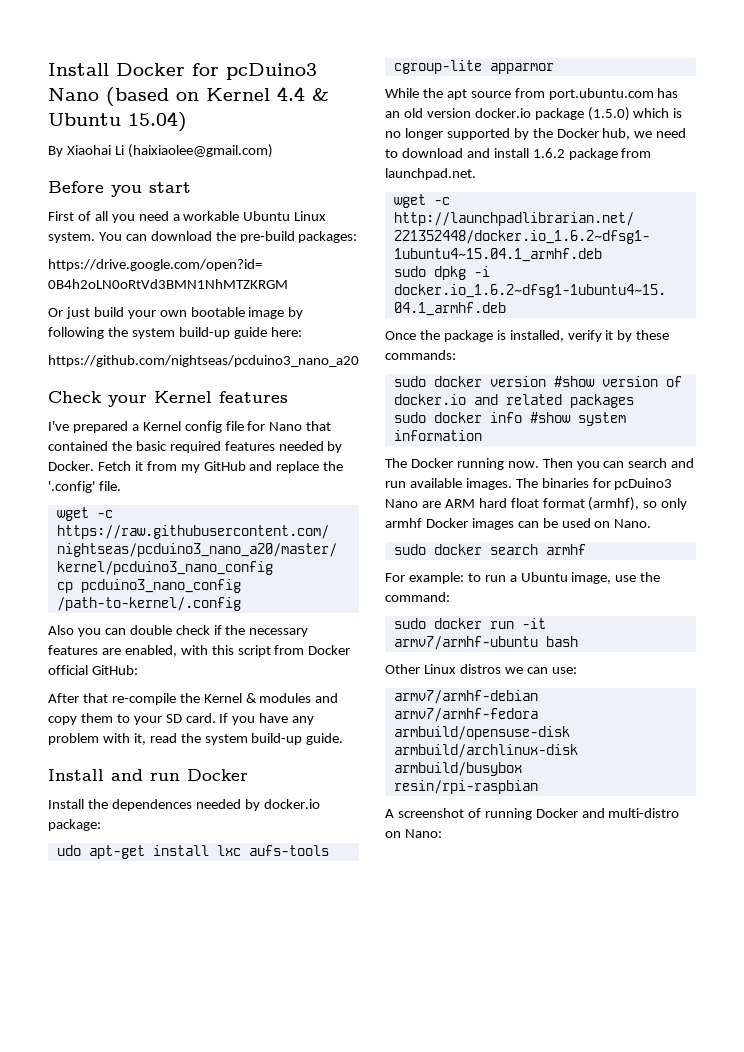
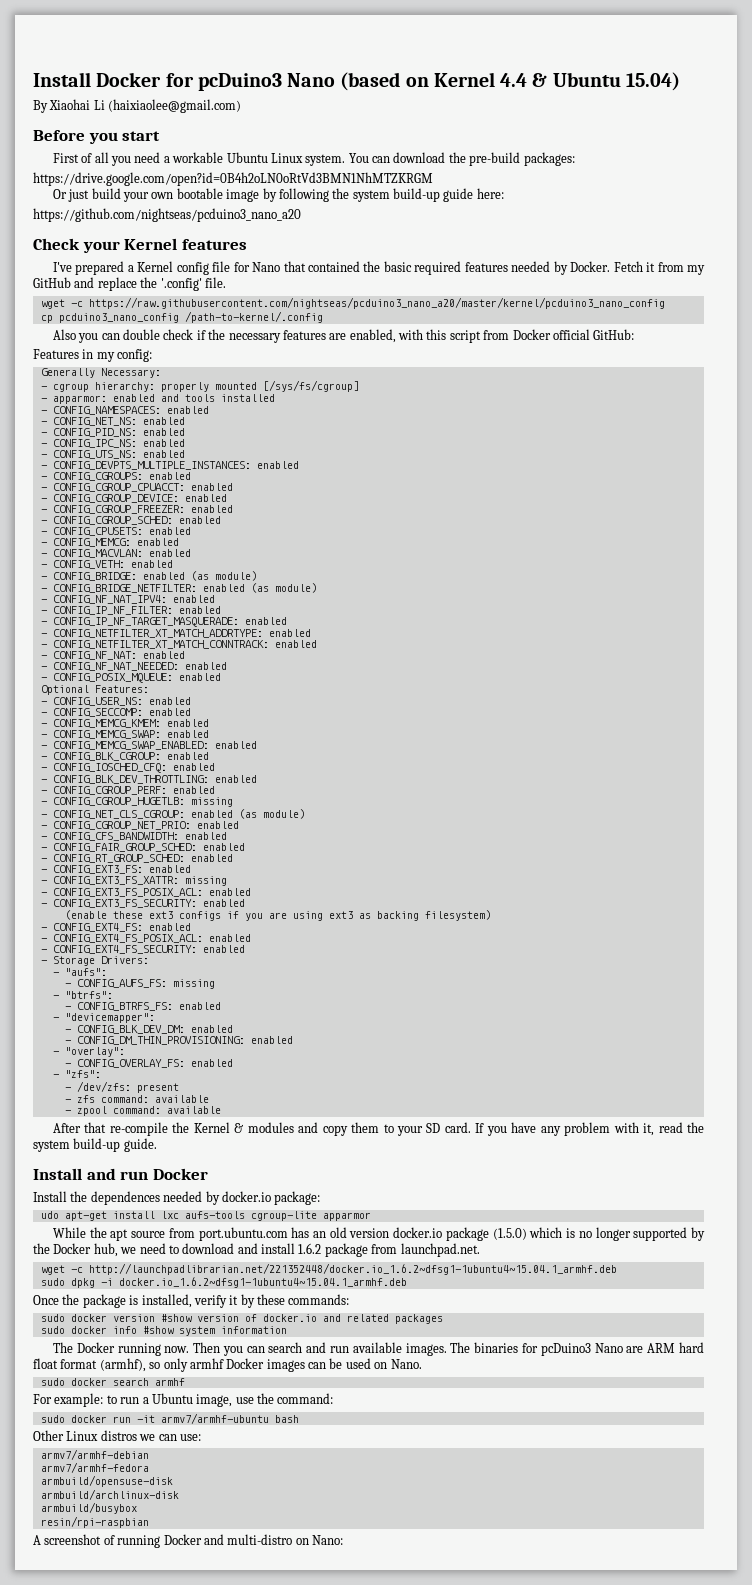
(138, 670) none -> [33,349,153,362] [40,368,161,378] [40,380,359,392] [40,394,275,404] [40,406,209,415] [40,417,185,426] [40,428,185,437] [40,439,185,448] [40,450,185,459] [40,461,299,470] [40,472,191,481] [40,483,233,492] [40,494,227,503] [40,505,233,514] [40,516,221,525] [40,527,191,536] [40,538,179,547] [40,549,191,558] [40,560,173,569] [40,571,257,581] [40,583,317,593] [40,595,215,604] [40,606,221,615] [40,617,287,627] [40,629,311,638] [40,640,317,649] [40,651,185,660] [40,662,227,671] [40,673,221,683] [40,685,149,695] [40,697,191,706] [40,708,191,717] [40,719,209,728] [40,730,209,739] [40,741,257,750] [40,752,209,761] [40,763,215,773] [40,775,257,784] [40,786,215,795] [40,797,233,807] [40,809,305,819] [40,821,239,830] [40,832,227,841] [40,843,245,852] [40,854,233,863] [40,865,191,874] [40,876,227,886] [40,888,251,897] [40,899,245,908] [64,910,491,921] [40,923,191,932] [40,934,251,943] [40,945,245,954] [40,956,149,966] [52,968,107,976] [64,979,215,989] [52,991,113,999] [64,1002,221,1011] [52,1013,155,1023] [64,1025,233,1034] [64,1036,293,1045] [52,1047,125,1057] [64,1059,233,1068] [52,1070,101,1078] [64,1081,179,1093] [64,1095,209,1103] [64,1106,221,1116] // Features in my config: // Generally Necessary: // - cgroup hierarchy: properly mounted [/sys/fs/cgroup] // - apparmor: enabled and tools installed // - CONFIG_NAMESPACES: enabled // - CONFIG_NET_NS: enabled // - CONFIG_PID_NS: enabled // - CONFIG_IPC_NS: enabled // - CONFIG_UTS_NS: enabled // - CONFIG_DEVPTS_MULTIPLE_INSTANCES: enabled // - CONFIG_CGROUPS: enabled // - CONFIG_CGROUP_CPUACCT: enabled // - CONFIG_CGROUP_DEVICE: enabled // - CONFIG_CGROUP_FREEZER: enabled // - CONFIG_CGROUP_SCHED: enabled // - CONFIG_CPUSETS: enabled // - CONFIG_MEMCG: enabled // - CONFIG_MACVLAN: enabled // - CONFIG_VETH: enabled // - CONFIG_BRIDGE: enabled (as module) // - CONFIG_BRIDGE_NETFILTER: enabled (as module) // - CONFIG_NF_NAT_IPV4: enabled // - CONFIG_IP_NF_FILTER: enabled // - CONFIG_IP_NF_TARGET_MASQUERADE: enabled // - CONFIG_NETFILTER_XT_MATCH_ADDRTYPE: enabled // - CONFIG_NETFILTER_XT_MATCH_CONNTRACK: enabled // - CONFIG_NF_NAT: enabled // - CONFIG_NF_NAT_NEEDED: enabled // - CONFIG_POSIX_MQUEUE: enabled // Optional Features: // - CONFIG_USER_NS: enabled // - CONFIG_SECCOMP: enabled // - CONFIG_MEMCG_KMEM: enabled // - CONFIG_MEMCG_SWAP: enabled // - CONFIG_MEMCG_SWAP_ENABLED: enabled // - CONFIG_BLK_CGROUP: enabled // - CONFIG_IOSCHED_CFQ: enabled // - CONFIG_BLK_DEV_THROTTLING: enabled // - CONFIG_CGROUP_PERF: enabled // - CONFIG_CGROUP_HUGETLB: missing // - CONFIG_NET_CLS_CGROUP: enabled (as module) // - CONFIG_CGROUP_NET_PRIO: enabled // - CONFIG_CFS_BANDWIDTH: enabled // - CONFIG_FAIR_GROUP_SCHED: enabled // - CONFIG_RT_GROUP_SCHED: enabled // - CONFIG_EXT3_FS: enabled // - CONFIG_EXT3_FS_XATTR: missing // - CONFIG_EXT3_FS_POSIX_ACL: enabled // - CONFIG_EXT3_FS_SECURITY: enabled // (enable these ext3 configs if you are using ext3 as backing filesystem) // - CONFIG_EXT4_FS: enabled // - CONFIG_EXT4_FS_POSIX_ACL: enabled // - CONFIG_EXT4_FS_SECURITY: enabled // - Storage Drivers: // - "aufs": // - CONFIG_AUFS_FS: missing // - "btrfs": // - CONFIG_BTRFS_FS: enabled // - "devicemapper": // - CONFIG_BLK_DEV_DM: enabled // - CONFIG_DM_THIN_PROVISIONING: enabled // - "overlay": // - CONFIG_OVERLAY_FS: enabled // - "zfs": // - /dev/zfs: present // - zfs command: available // - zpool command: available

